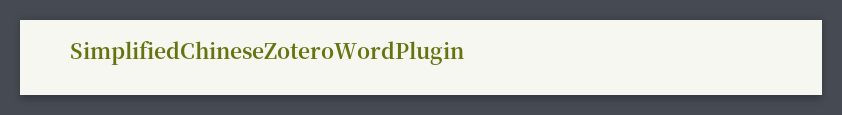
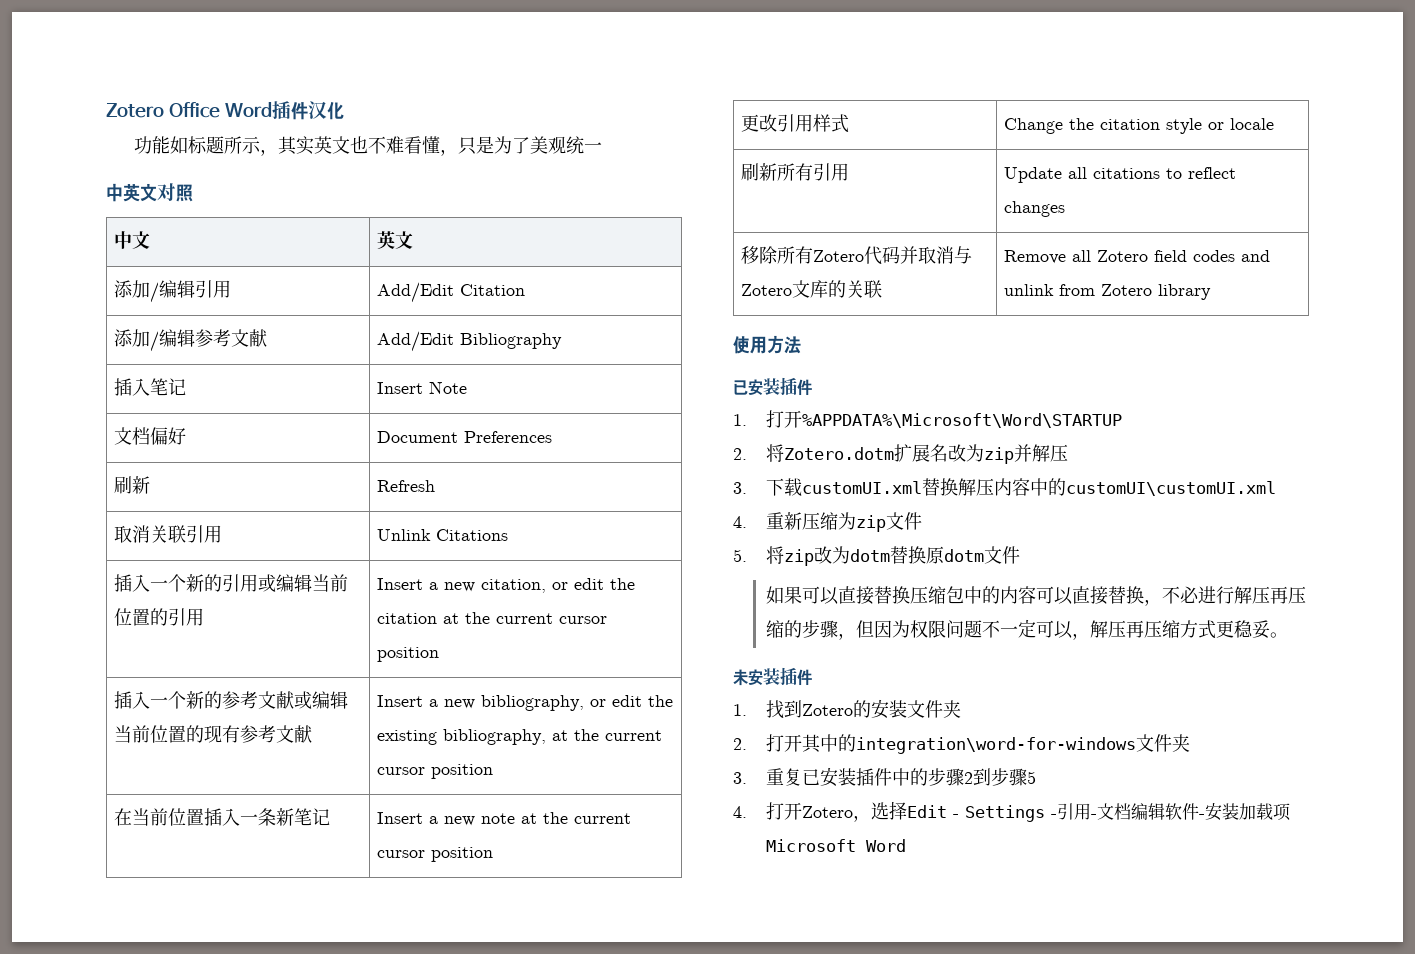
[70,41,464,65] SimplifiedChineseZoteroWordPlugin -> [106,101,344,120] [133,136,602,156] [106,183,193,202] [113,231,150,249] [376,231,413,249] [113,280,231,303] [376,282,525,303] [113,329,267,352] [376,331,562,352] [113,378,186,396] [376,381,467,394] [113,427,186,445] [376,431,552,443] [113,476,150,494] [376,480,435,492] [113,525,222,543] [376,529,508,541] [113,574,348,592] [113,608,204,626] [376,578,635,593] [376,612,607,624] [376,647,439,662] [113,691,348,709] [113,725,312,743] [376,695,673,711] [376,729,662,745] [376,764,493,779] [113,808,330,826] [376,812,631,826] [376,847,493,862] [740,114,849,133] [1003,118,1274,134] [740,163,849,181] [1003,167,1236,183] [1003,201,1065,217] [740,246,972,265] [740,280,882,298] [1003,250,1270,264] [1003,284,1211,300] [733,335,801,354] [733,377,812,396] [733,410,1122,428] [733,444,1068,464] [733,478,1276,496] [733,512,922,532] [733,546,1020,566] [765,586,1306,606] [765,619,1288,640] [733,667,812,686] [733,699,961,719] [733,734,1190,754] [733,767,1036,787] [733,801,1291,822] [765,839,906,852] Zotero Office Word插件汉化 // 功能如标题所示，其实英文也不难看懂，只是为了美观统一 // 中英文对照 // 中文 | 英文 // 添加/编辑引用 | Add/Edit Citation // 添加/编辑参考文献 | Add/Edit Bibliography // 插入笔记 | Insert Note // 文档偏好 | Document Preferences // 刷新 | Refresh // 取消关联引用 | Unlink Citations // 插入一个新的引用或编辑当前位置的引用 | Insert a new citation, or edit the citation at the current cursor position // 插入一个新的参考文献或编辑当前位置的现有参考文献 | Insert a new bibliography, or edit the existing bibliography, at the current cursor position // 在当前位置插入一条新笔记 | Insert a new note at the current cursor position // 更改引用样式 | Change the citation style or locale // 刷新所有引用 | Update all citations to reflect changes // 移除所有Zotero代码并取消与Zotero文库的关联 | Remove all Zotero field codes and unlink from Zotero library // 使用方法 // 已安装插件 // 1.打开%APPDATA%\Microsoft\Word\STARTUP // 2.将Zotero.dotm扩展名改为zip并解压 // 3.下载customUI.xml替换解压内容中的customUI\customUI.xml // 4.重新压缩为zip文件 // 5.将zip改为dotm替换原dotm文件 // 如果可以直接替换压缩包中的内容可以直接替换，不必进行解压再压缩的步骤，但因为权限问题不一定可以，解压再压缩方式更稳妥。 // 未安装插件 // 1.找到Zotero的安装文件夹 // 2.打开其中的integration\word-for-windows文件夹 // 3.重复已安装插件中的步骤2到步骤5 // 4.打开Zotero，选择Edit - Settings -引用-文档编辑软件-安装加载项Microsoft Word

